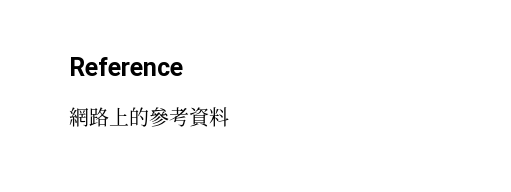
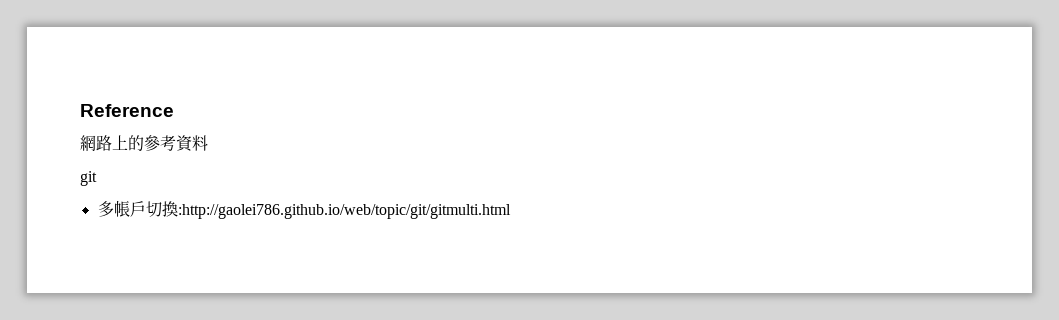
(229, 117) none -> [80,171,97,186] [97,200,511,219] // git // 多帳戶切換:http://gaolei786.github.io/web/topic/git/gitmulti.html

